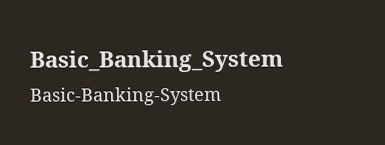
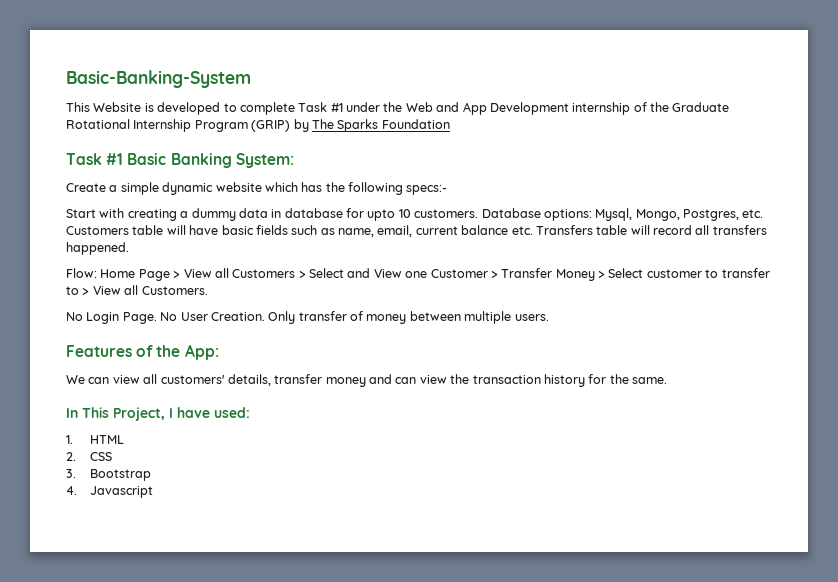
[29,49,283,73] [30,86,222,106] Basic_Banking_System // Basic-Banking-System -> [66,70,251,88] [66,102,730,115] [66,119,450,132] [66,153,294,168] [66,182,448,195] [66,208,764,221] [66,225,767,237] [66,242,129,255] [66,268,770,281] [66,285,208,295] [66,311,549,324] [66,344,219,360] [66,374,667,387] [66,407,250,421] [66,435,124,444] [66,452,112,461] [66,469,151,481] [66,486,153,498] Basic-Banking-System // This Website is developed to complete Task #1 under the Web and App Development internship of the Graduate Rotational Internship Program (GRIP) by The Sparks Foundation // Task #1 Basic Banking System: // Create a simple dynamic website which has the following specs:- // Start with creating a dummy data in database for upto 10 customers. Database options: Mysql, Mongo, Postgres, etc. Customers table will have basic fields such as name, email, current balance etc. Transfers table will record all transfers happened. // Flow: Home Page > View all Customers > Select and View one Customer > Transfer Money > Select customer to transfer to > View all Customers. // No Login Page. No User Creation. Only transfer of money between multiple users. // Features of the App: // We can view all customers' details, transfer money and can view the transaction history for the same. // In This Project, I have used: // 1. HTML // 2. CSS // 3. Bootstrap // 4. Javascript

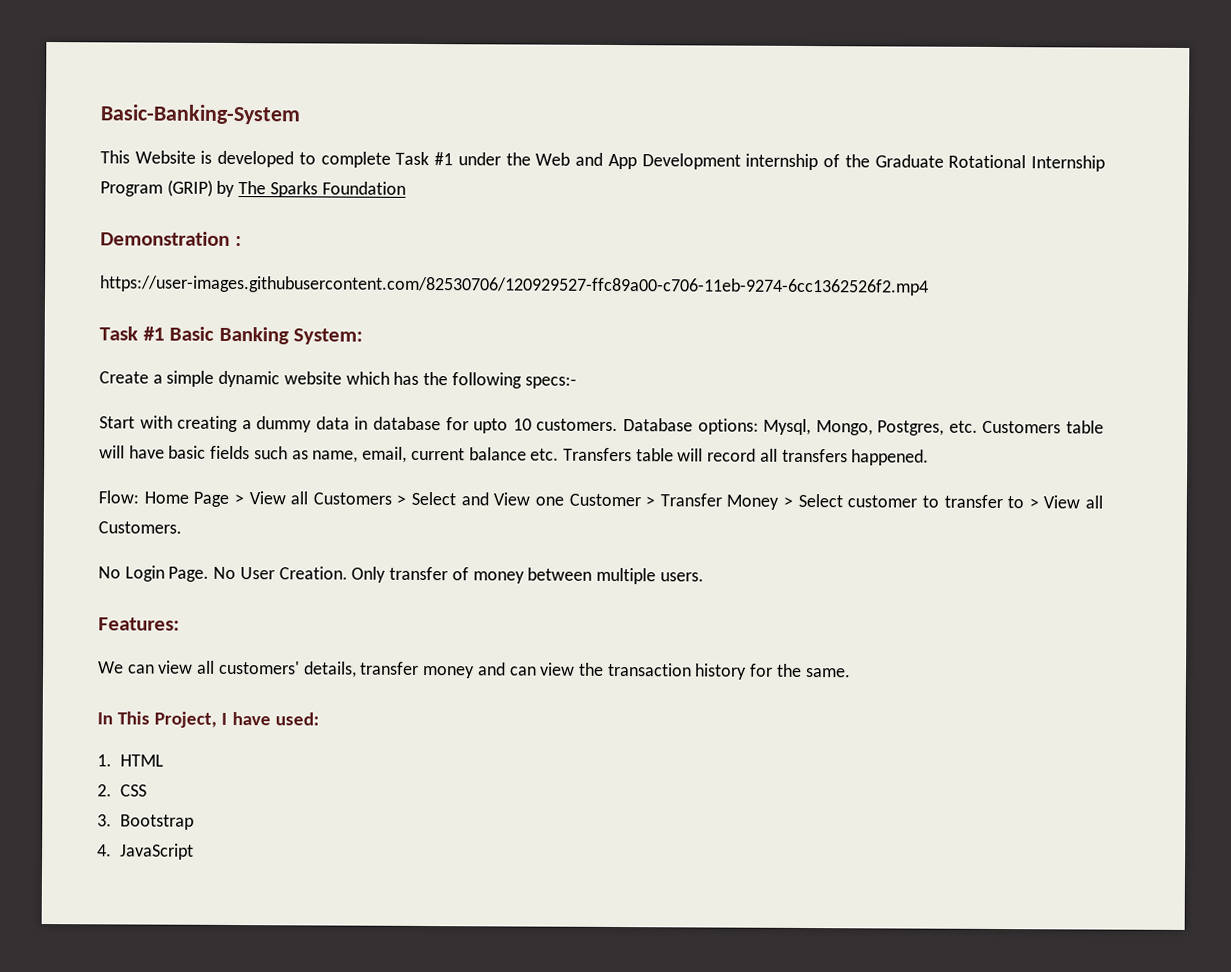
(450, 124) none -> [100,231,242,247] [100,275,929,296] // Demonstration : // https://user-images.githubusercontent.com/82530706/120929527-ffc89a00-c706-11eb-9274-6cc1362526f2.mp4
[66,344,219,360] Features of the App: -> [98,617,180,631] Features:
[89,486,153,498] Javascript -> [119,843,194,860] JavaScript

